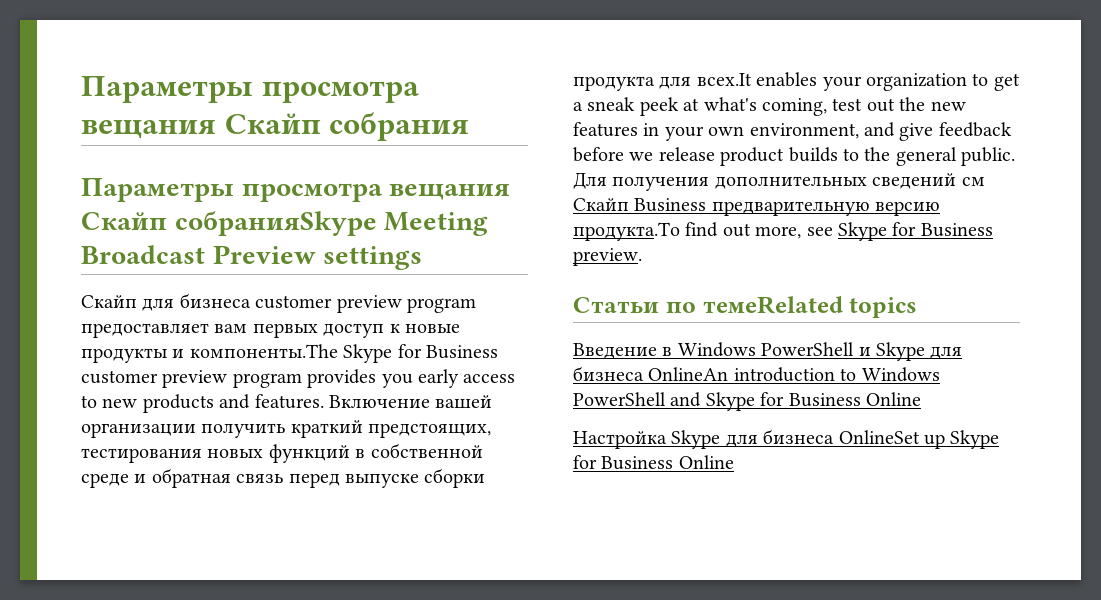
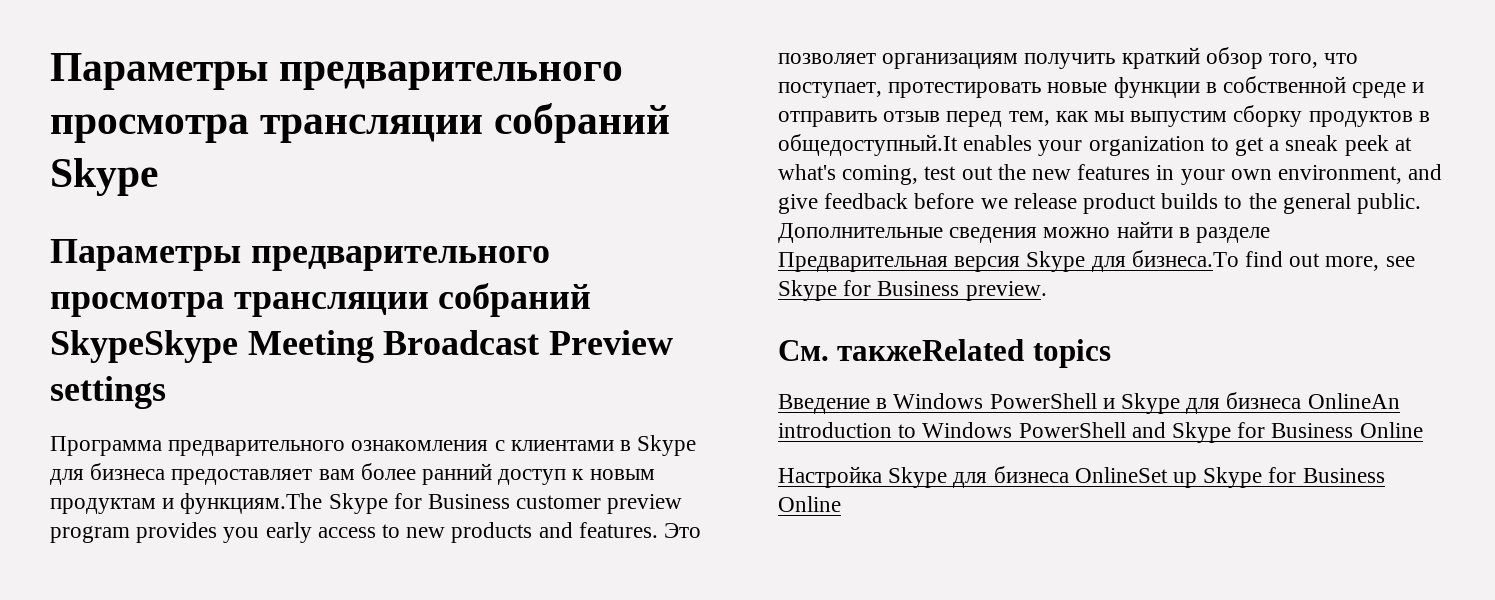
[81,76,419,103] [81,112,470,141] [81,178,511,202] [81,211,489,236] [81,245,423,270] [81,293,476,313] [81,323,460,338] [81,344,338,363] Параметры просмотра вещания Скайп собрания // Параметры просмотра вещания Скайп собранияSkype Meeting Broadcast Preview settings // Скайп для бизнеса customer preview program предоставляет вам первых доступ к новые продукты и компоненты.The -> [50,53,624,90] [50,103,671,143] [50,158,158,196] [50,239,550,271] [50,283,592,317] [50,330,674,363] [50,376,166,409] [50,435,697,456] [50,463,655,485] [50,493,323,514] Параметры предварительного просмотра трансляции собраний Skype // Параметры предварительного просмотра трансляции собраний SkypeSkype Meeting Broadcast Preview settings // Программа предварительного ознакомления с клиентами в Skype для бизнеса предоставляет вам более ранний доступ к новым продуктам и функциям.The
[329,395,493,409] [81,420,492,438] [81,443,483,463] [81,468,486,488] [573,73,752,91] Включение вашей организации получить краткий предстоящих, тестирования новых функций в собственной среде и обратная связь перед выпуске сборки продукта для всех.It -> [664,523,702,538] [778,47,1359,69] [778,76,1425,98] [778,105,1430,127] [778,134,958,156] Это позволяет организациям получить краткий обзор того, что поступает, протестировать новые функции в собственной среде и отправить отзыв перед тем, как мы выпустим сборку продуктов в общедоступный.It
[573,172,985,191] [573,198,941,216] [573,222,680,241] Для получения дополнительных сведений см Скайп Business предварительную версию продукта.To -> [778,221,1271,243] [778,250,1239,272] Дополнительные сведения можно найти в разделе Предварительная версия Skype для бизнеса.To
[573,296,843,314] Статьи по темеRelated -> [778,339,1025,361] См. такжеRelated

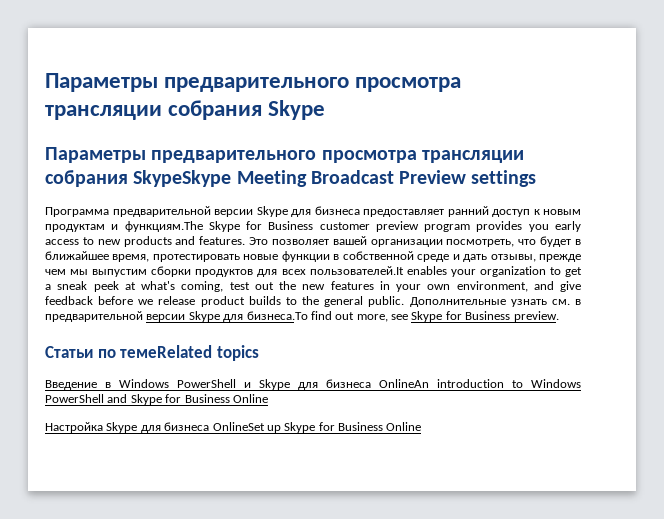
[50,53,624,90] [50,103,671,143] Параметры предварительного просмотра трансляции собраний -> [45,73,462,92] [45,100,263,120] Параметры предварительного просмотра трансляции собрания
[438,283,592,317] собраний -> [45,170,128,187] собрания
[168,440,632,456] предварительного ознакомления с клиентами в -> [112,206,253,217] предварительной версии
[318,463,416,480] вам более -> (444, 213) none
[882,47,1359,69] [778,82,882,98] организациям получить краткий обзор того, что поступает, -> [332,236,581,247] [45,251,150,262] вашей организации посмотреть, что будет в ближайшее время,
[778,105,1430,127] [778,134,958,156] отправить отзыв перед тем, как мы выпустим сборку продуктов в общедоступный.It -> [463,254,581,262] [45,266,404,277] дать отзывы, прежде чем мы выпустим сборки продуктов для всех пользователей.It
[949,221,1271,243] [778,252,1021,272] сведения можно найти в разделе Предварительная версия -> [510,299,581,307] [45,311,186,322] узнать см. в предварительной версии
[778,339,1025,361] См. такжеRelated -> [45,345,213,358] Статьи по темеRelated

